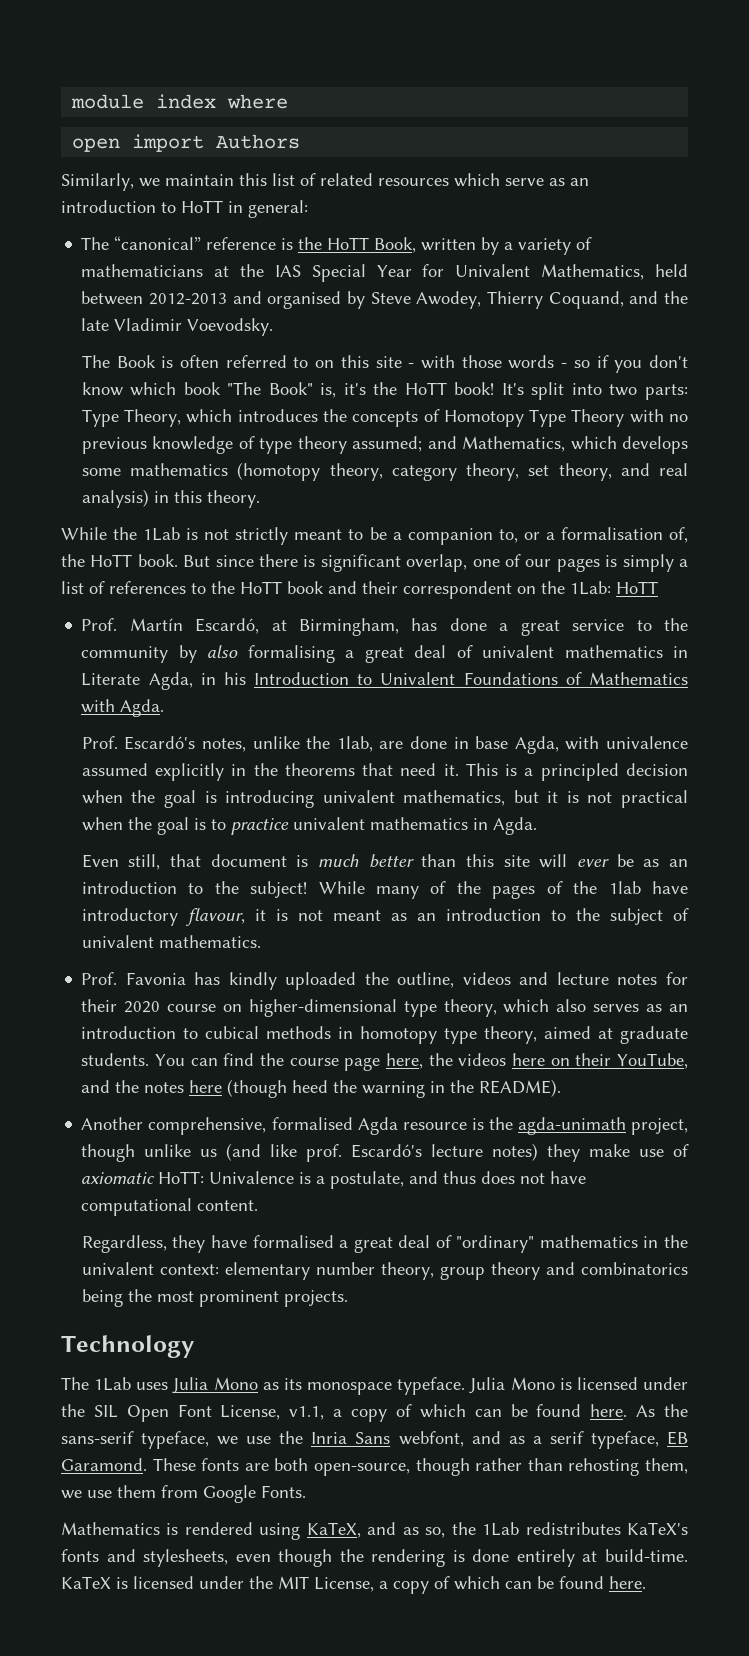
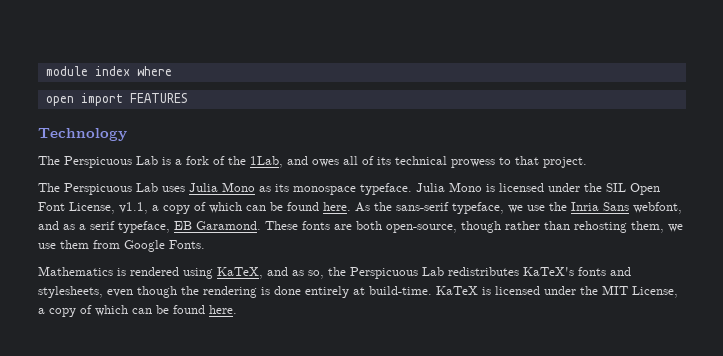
[216,134,301,149] [61,173,589,191] [61,200,308,218] [81,236,593,255] [81,264,689,282] [81,291,688,309] [81,318,274,336] [81,355,688,373] [81,382,688,400] [81,409,688,427] [81,436,688,454] [81,462,688,481] [81,489,260,508] [61,527,688,545] [61,554,688,572] [61,581,658,599] [81,618,688,636] [81,645,688,663] [81,672,688,690] [81,699,165,717] [81,736,689,754] [81,763,688,781] [81,790,688,808] [81,817,537,835] [81,854,689,870] [81,881,688,899] [81,908,689,926] [81,935,261,948] [81,972,688,990] [81,999,688,1017] [81,1026,688,1044] [81,1053,688,1071] [81,1079,562,1098] [81,1117,688,1135] [81,1143,689,1162] [81,1171,587,1189] [81,1198,259,1216] [81,1235,688,1253] [81,1262,688,1280] [81,1289,348,1307] [61,1335,194,1358] [61,1377,132,1391] Authors // Similarly, we maintain this list of related resources which serve as an introduction to HoTT in general: // The “canonical” reference is the HoTT Book, written by a variety of mathematicians at the IAS Special Year for Univalent Mathematics, held between 2012-2013 and organised by Steve Awodey, Thierry Coquand, and the late Vladimir Voevodsky. // The Book is often referred to on this site - with those words - so if you don't know which book "The Book" is, it's the HoTT book! It's split into two parts: Type Theory, which introduces the concepts of Homotopy Type Theory with no previous knowledge of type theory assumed; and Mathematics, which develops some mathematics (homotopy theory, category theory, set theory, and real analysis) in this theory. // While the 1Lab is not strictly meant to be a companion to, or a formalisation of, the HoTT book. But since there is significant overlap, one of our pages is simply a list of references to the HoTT book and their correspondent on the 1Lab: HoTT // Prof. Martín Escardó, at Birmingham, has done a great service to the community by also formalising a great deal of univalent mathematics in Literate Agda, in his Introduction to Univalent Foundations of Mathematics with Agda. // Prof. Escardó's notes, unlike the 1lab, are done in base Agda, with univalence assumed explicitly in the theorems that need it. This is a principled decision when the goal is introducing univalent mathematics, but it is not practical when the goal is to practice univalent mathematics in Agda. // Even still, that document is much better than this site will ever be as an introduction to the subject! While many of the pages of the 1lab have introductory flavour, it is not meant as an introduction to the subject of univalent mathematics. // Prof. Favonia has kindly uploaded the outline, videos and lecture notes for their 2020 course on higher-dimensional type theory, which also serves as an introduction to cubical methods in homotopy type theory, aimed at graduate students. You can find the course page here, the videos here on their YouTube, and the notes here (though heed the warning in the README). // Another comprehensive, formalised Agda resource is the agda-unimath project, though unlike us (and like prof. Escardó's lecture notes) they make use of axiomatic HoTT: Univalence is a postulate, and thus does not have computational content. // Regardless, they have formalised a great deal of "ordinary" mathematics in the univalent context: elementary number theory, group theory and combinatorics being the most prominent projects. // Technology // The 1Lab -> [129,93,188,103] [38,128,127,141] [38,156,587,168] [38,183,158,195] FEATURES // Technology // The Perspicuous Lab is a fork of the 1Lab, and owes all of its technical prowess to that project. // The Perspicuous Lab
[482,1522,520,1536] 1Lab -> [350,267,444,279] Perspicuous Lab

